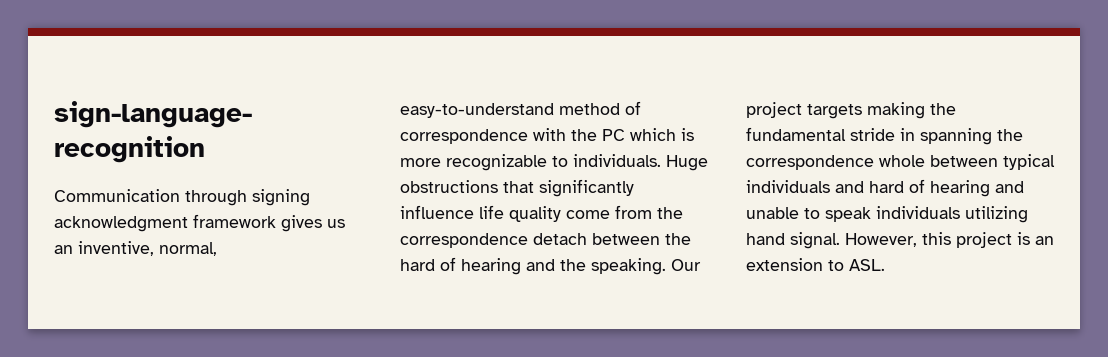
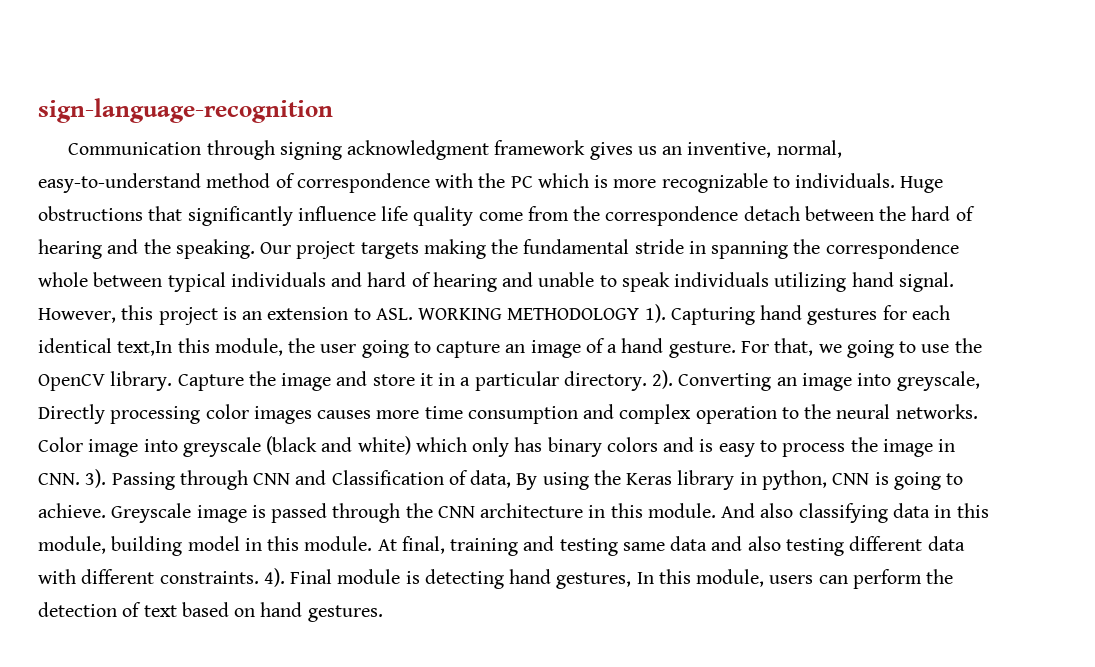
(885, 265) none -> [418,304,950,325] [38,338,982,358] [38,370,980,391] [38,404,978,424] [38,436,956,457] [38,469,964,490] [38,503,989,523] [38,536,965,556] [38,568,954,589] [38,602,383,622] WORKING METHODOLOGY 1). Capturing hand gestures for each identical text,In this module, the user going to capture an image of a hand gesture. For that, we going to use the OpenCV library. Capture the image and store it in a particular directory. 2). Converting an image into greyscale, Directly processing color images causes more time consumption and complex operation to the neural networks. Color image into greyscale (black and white) which only has binary colors and is easy to process the image in CNN. 3). Passing through CNN and Classification of data, By using the Keras library in python, CNN is going to achieve. Greyscale image is passed through the CNN architecture in this module. And also classifying data in this module, building model in this module. At final, training and testing same data and also testing different data with different constraints. 4). Final module is detecting hand gestures, In this module, users can perform the detection of text based on hand gestures.

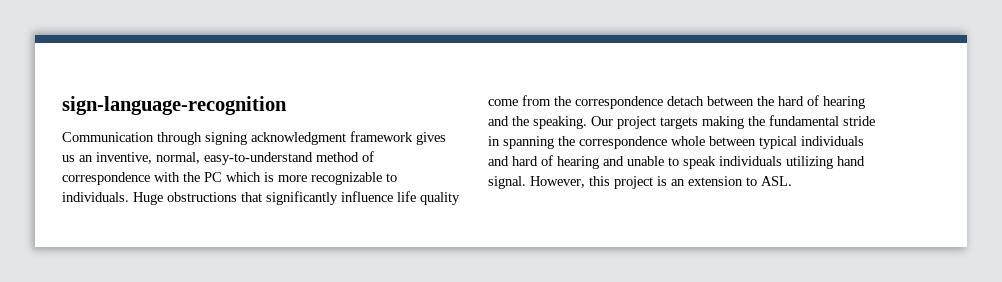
[418,304,950,325] [38,338,982,358] [38,370,980,391] [38,404,978,424] [38,436,956,457] [38,469,964,490] [38,503,989,523] [38,536,965,556] [38,568,954,589] [38,602,383,622] WORKING METHODOLOGY 1). Capturing hand gestures for each identical text,In this module, the user going to capture an image of a hand gesture. For that, we going to use the OpenCV library. Capture the image and store it in a particular directory. 2). Converting an image into greyscale, Directly processing color images causes more time consumption and complex operation to the neural networks. Color image into greyscale (black and white) which only has binary colors and is easy to process the image in CNN. 3). Passing through CNN and Classification of data, By using the Keras library in python, CNN is going to achieve. Greyscale image is passed through the CNN architecture in this module. And also classifying data in this module, building model in this module. At final, training and testing same data and also testing different data with different constraints. 4). Final module is detecting hand gestures, In this module, users can perform the detection of text based on hand gestures. -> (792, 181) none

